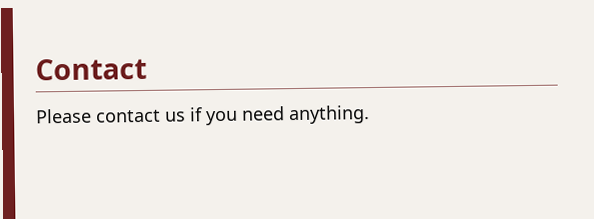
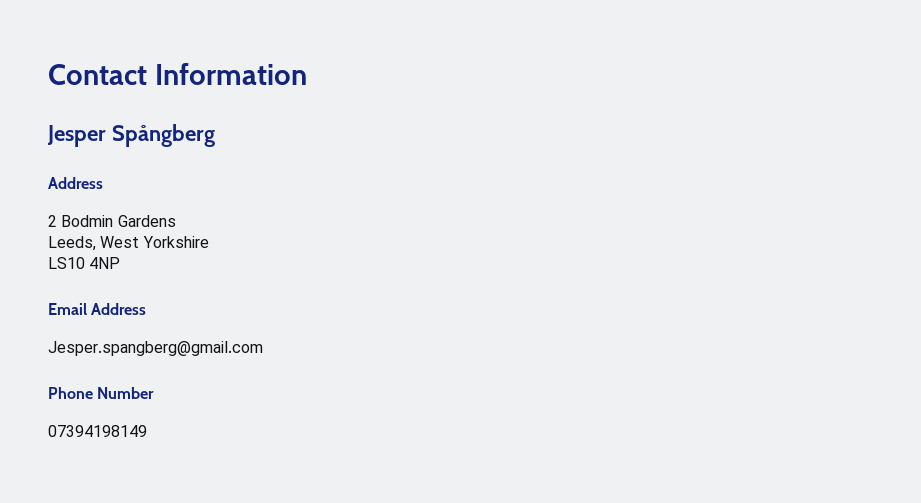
[35,105,370,126] // Please contact us if you need anything. -> [154,63,307,85] [47,124,215,147] [48,177,103,189] [48,215,176,227] [48,236,209,251] [48,257,121,269] [48,303,147,315] [48,341,263,356] [48,387,155,399] [48,425,147,437] Information // Jesper Spångberg // Address // 2 Bodmin Gardens // Leeds, West Yorkshire // LS10 4NP // Email Address // Jesper.spangberg@gmail.com // Phone Number // 07394198149

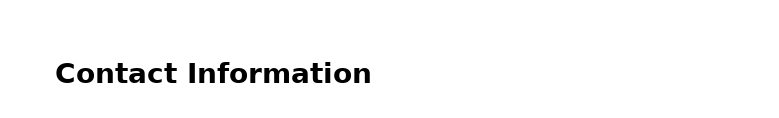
[47,124,215,147] [48,177,103,189] [48,215,176,227] [48,236,209,251] [48,257,121,269] [48,303,147,315] [48,341,263,356] [48,387,155,399] [48,425,147,437] // Jesper Spångberg // Address // 2 Bodmin Gardens // Leeds, West Yorkshire // LS10 4NP // Email Address // Jesper.spangberg@gmail.com // Phone Number // 07394198149 -> (372, 72) none

